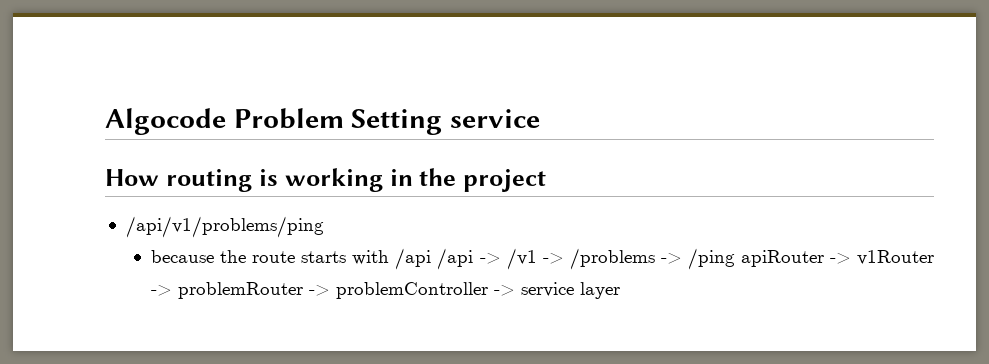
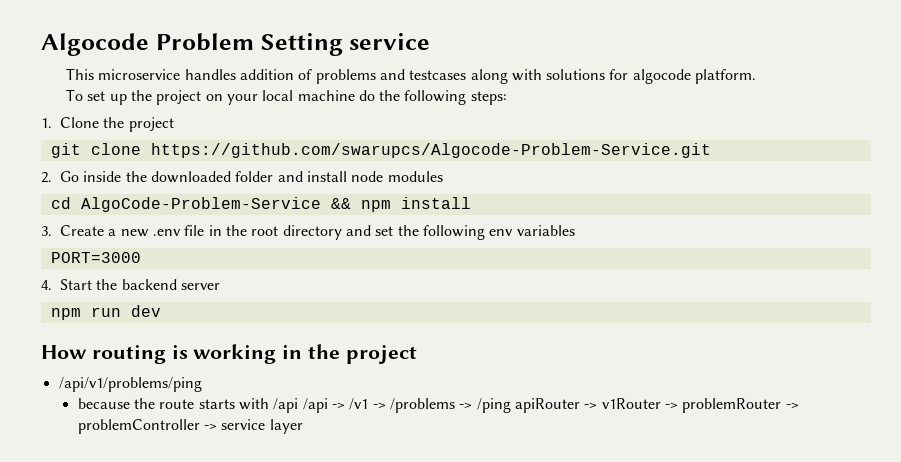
(541, 118) none -> [65,68,757,84] [65,89,507,105] [41,117,174,132] [50,143,711,158] [41,171,443,183] [50,197,471,212] [41,225,575,240] [50,252,141,263] [41,279,221,290] [50,305,161,320] // This microservice handles addition of problems and testcases along with solutions for algocode platform. // To set up the project on your local machine do the following steps: // 1. Clone the project // git clone https://github.com/swarupcs/Algocode-Problem-Service.git // 2. Go inside the downloaded folder and install node modules // cd AlgoCode-Problem-Service && npm install // 3. Create a new .env file in the root directory and set the following env variables // PORT=3000 // 4. Start the backend server // npm run dev

